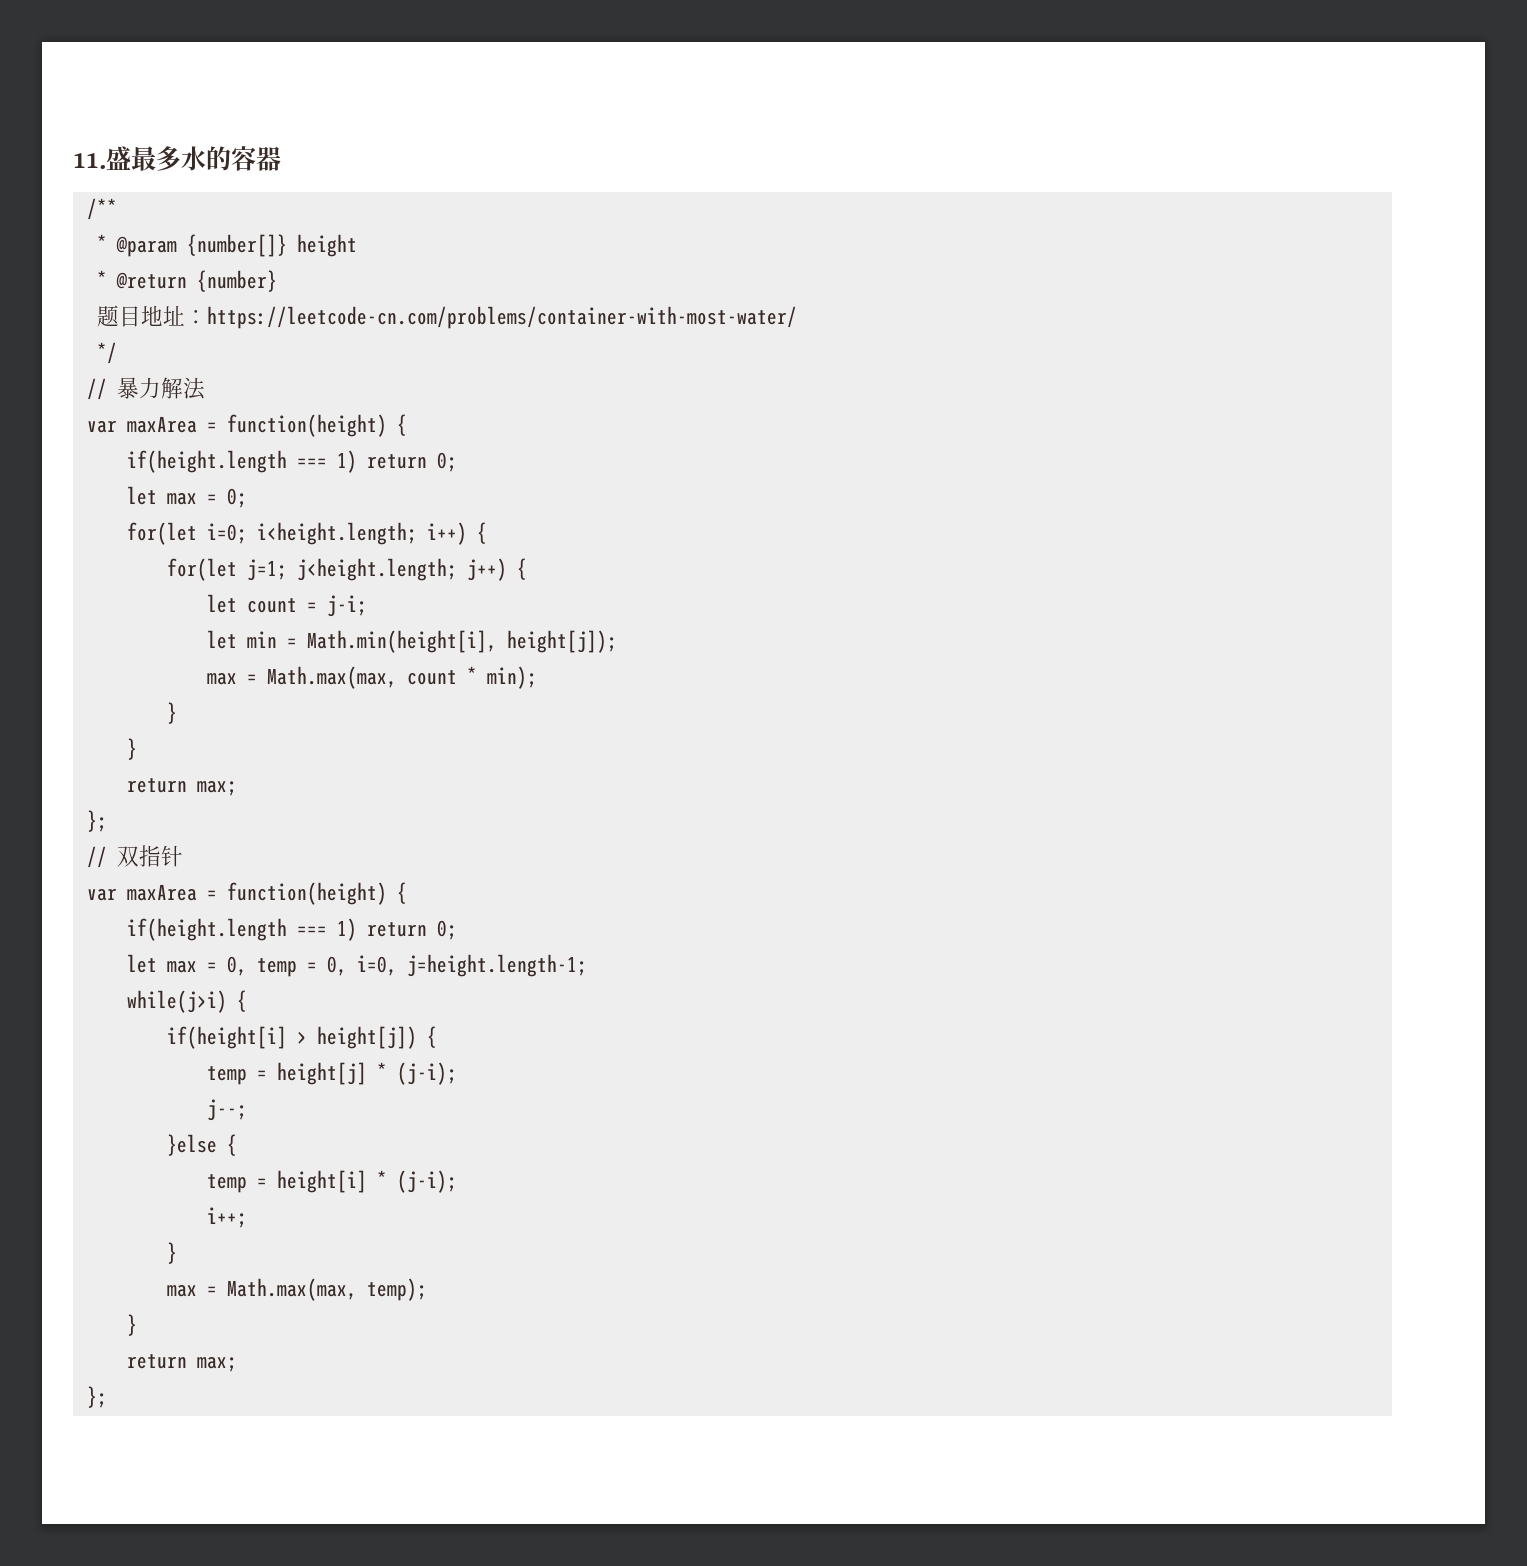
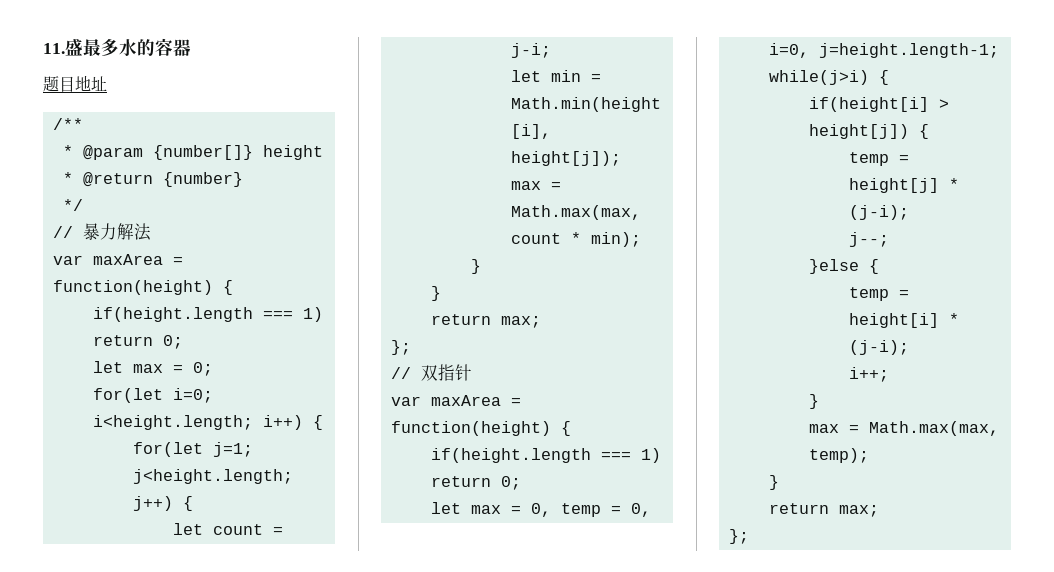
(281, 158) none -> [43,75,107,92] // 题目地址
[97,305,798,329] // 题目地址：https://leetcode-cn.com/problems/container-with-most-water/ -> (243, 179) none

